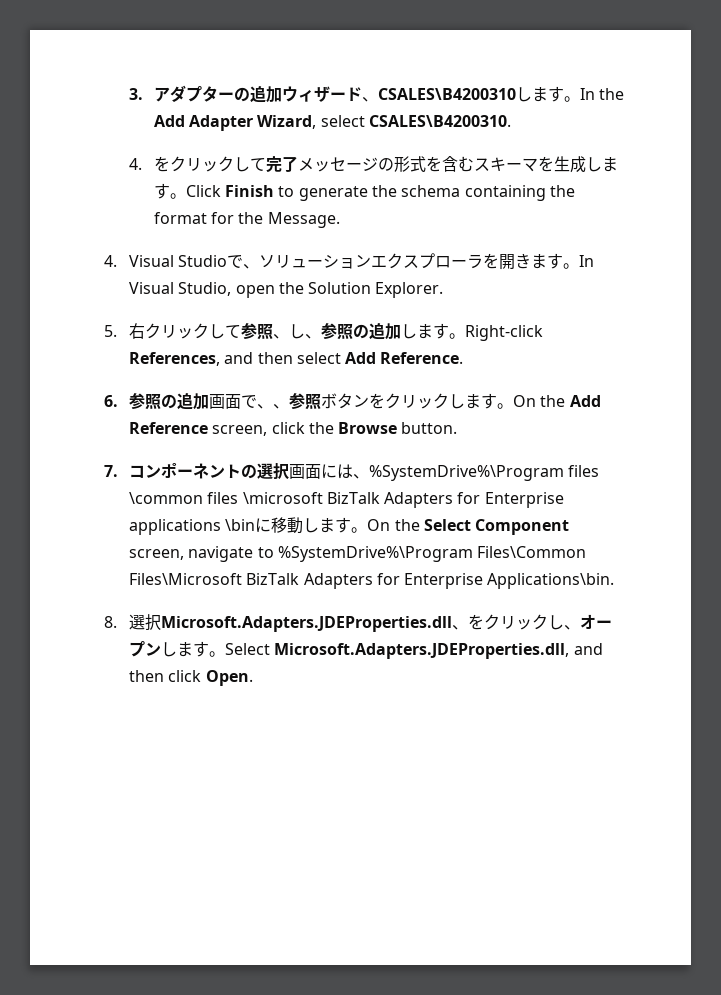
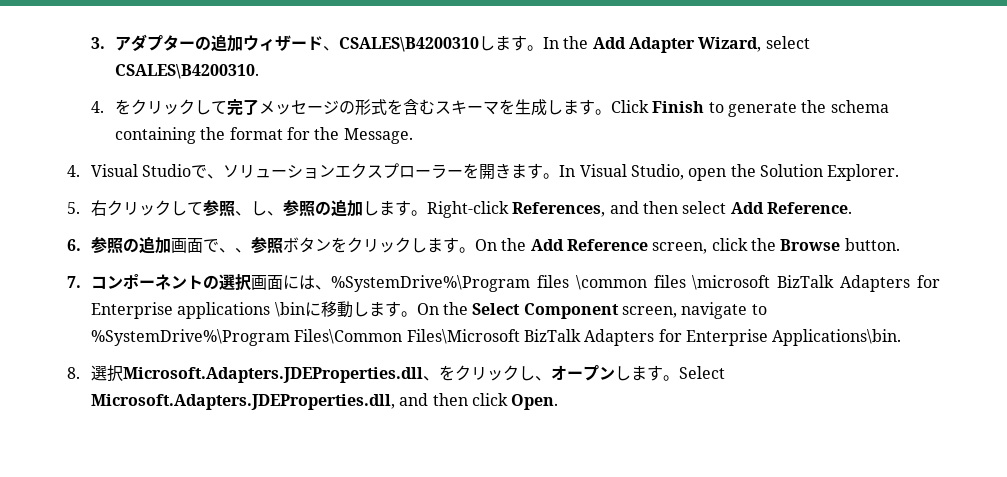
(484, 261) none -> [447,169,464,177] ー

